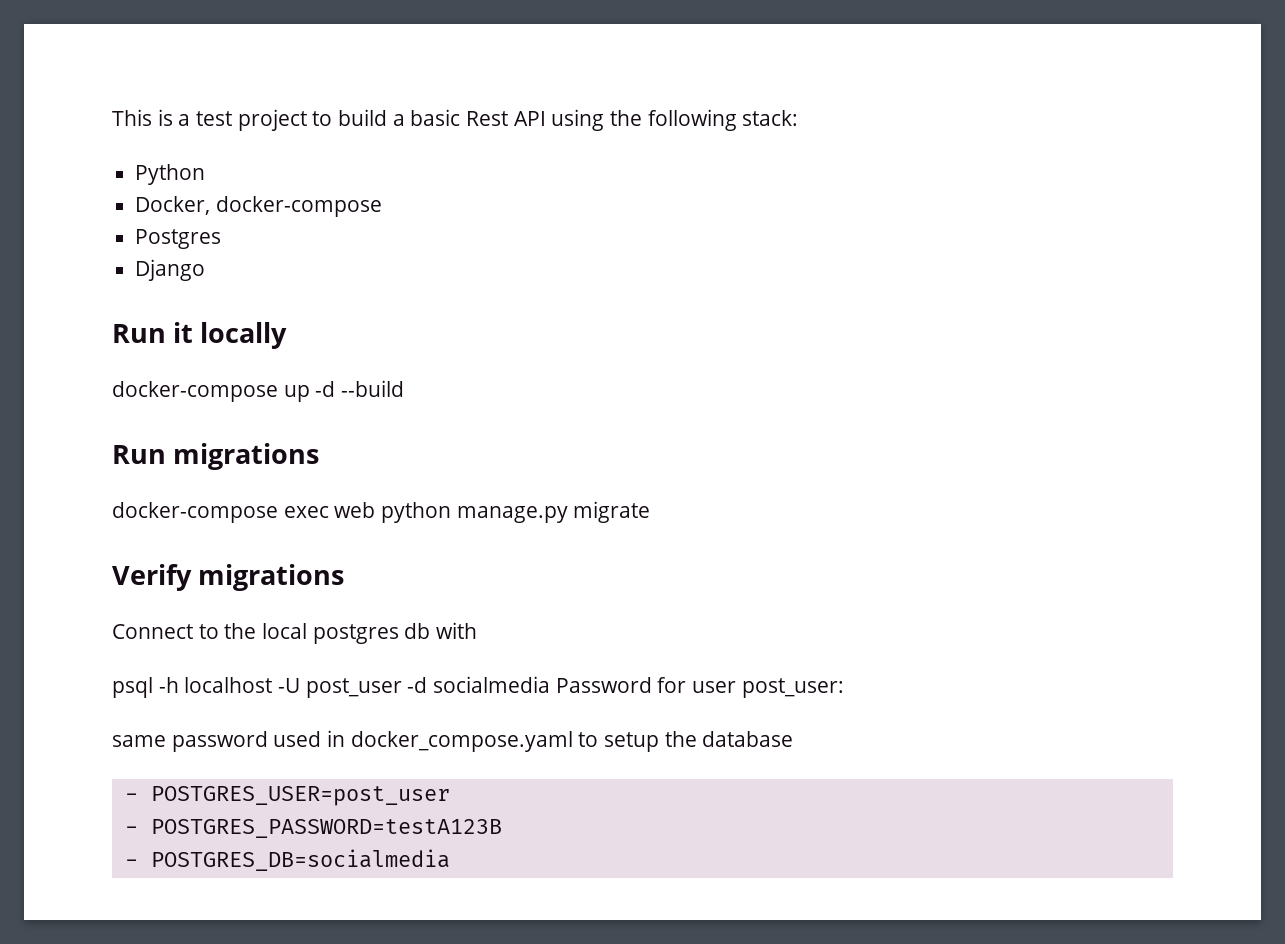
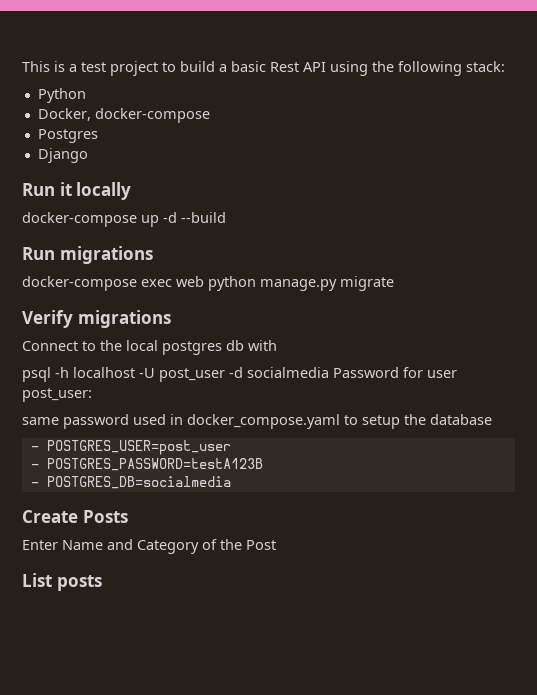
(450, 860) none -> [22,510,128,523] [22,539,276,554] [22,573,102,591] // Create Posts // Enter Name and Category of the Post // List posts

